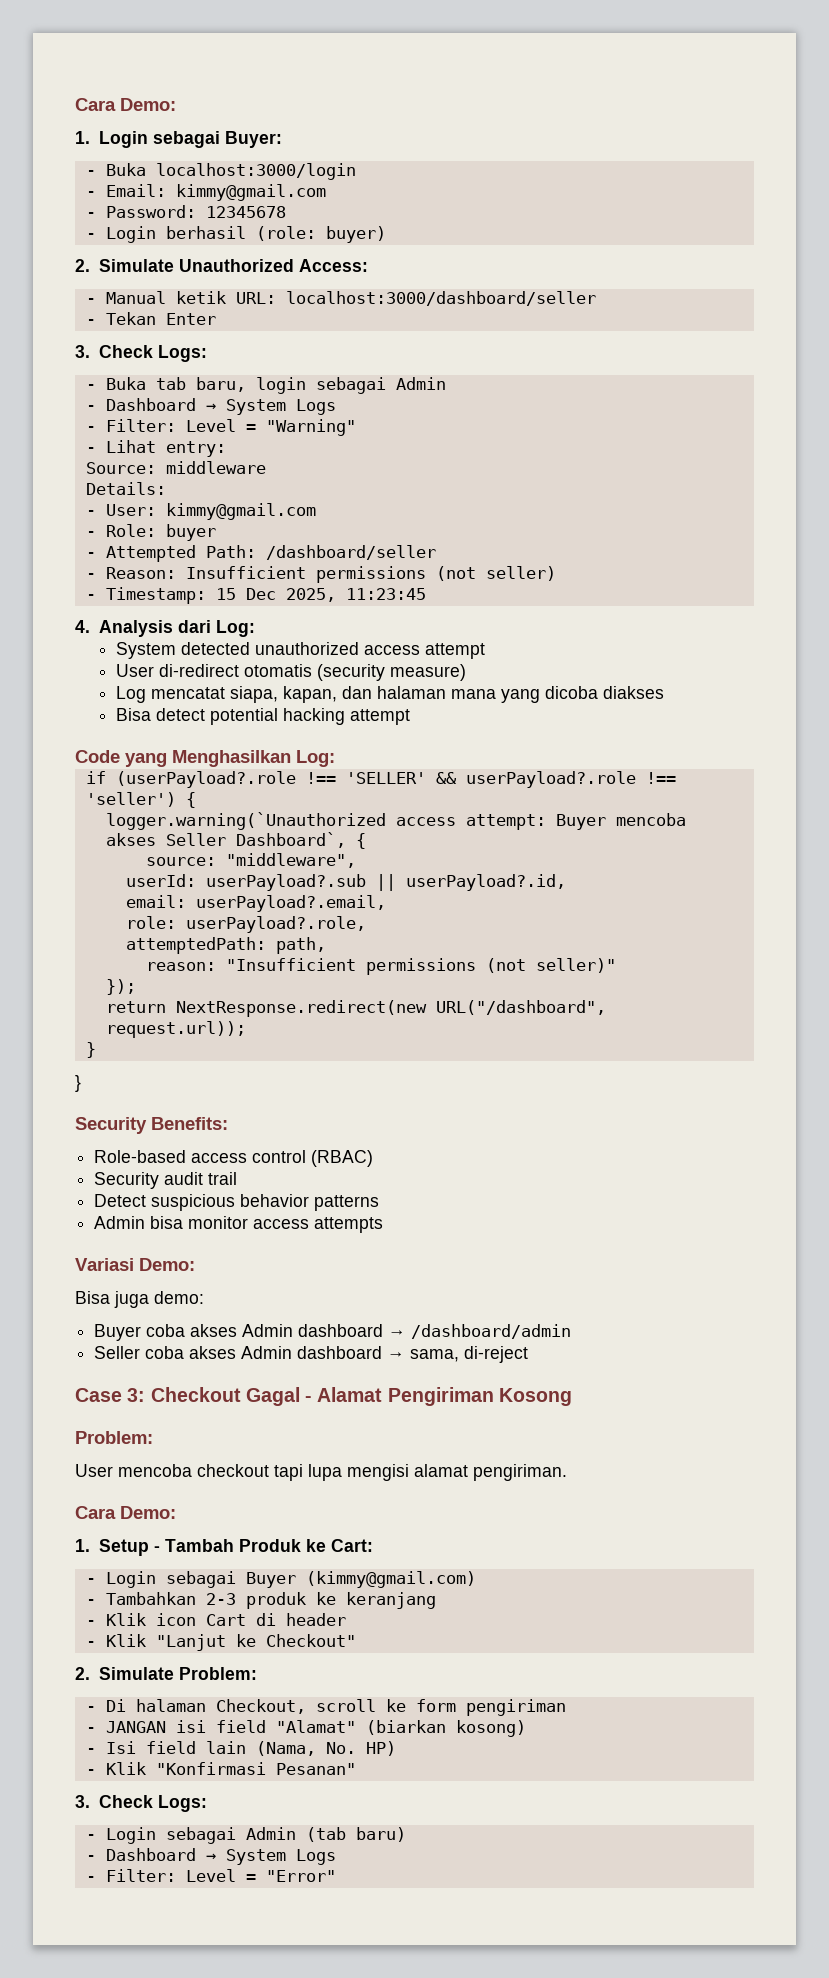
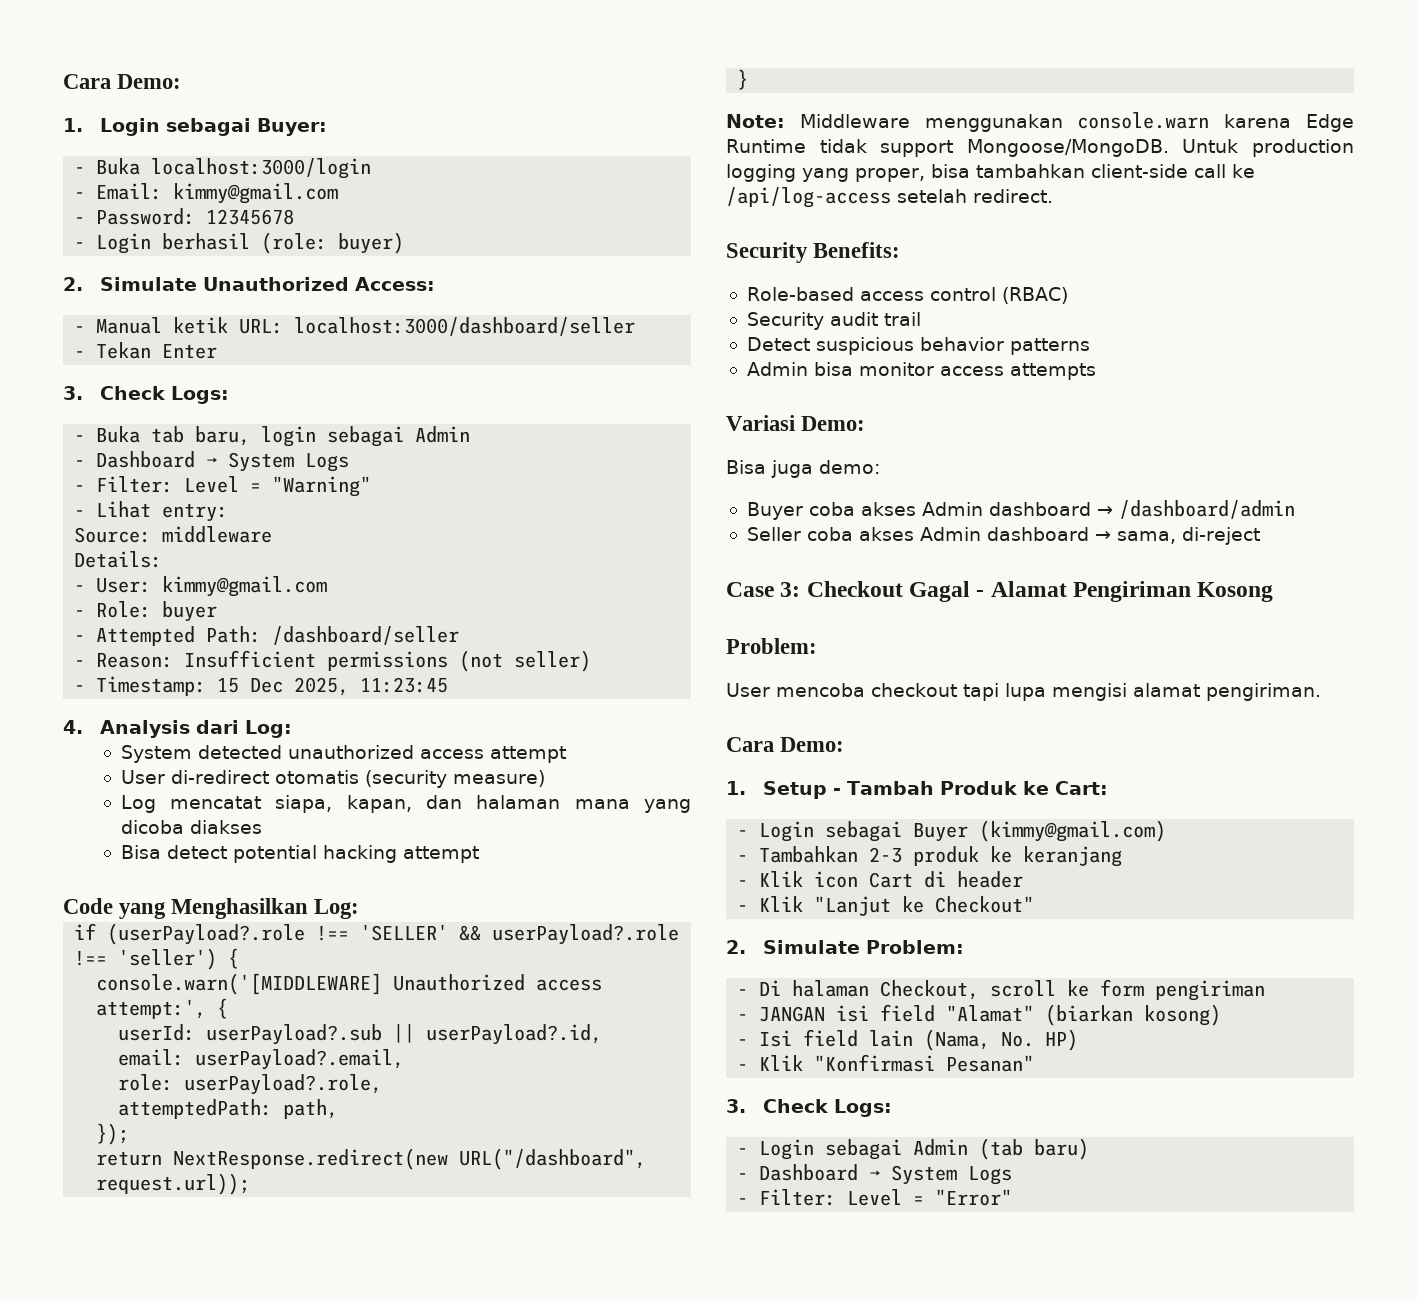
[105,812,686,830] [105,832,366,849] [145,853,356,868] logger.warning(`Unauthorized access attempt: Buyer mencoba akses Seller Dashboard`, { // source: "middleware", -> [96,973,603,995] [96,998,229,1019] console.warn('[MIDDLEWARE] Unauthorized access attempt:', {
[145,958,616,975] // reason: "Insufficient permissions (not seller)" -> (339, 1109) none
[75,1075,81,1092] } -> [726,112,1354,132] [726,139,1354,157] [726,164,1255,182] [726,187,1053,208] Note: Middleware menggunakan console.warn karena Edge Runtime tidak support Mongoose/MongoDB. Untuk production logging yang proper, bisa tambahkan client-side call ke /api/log-access setelah redirect.

